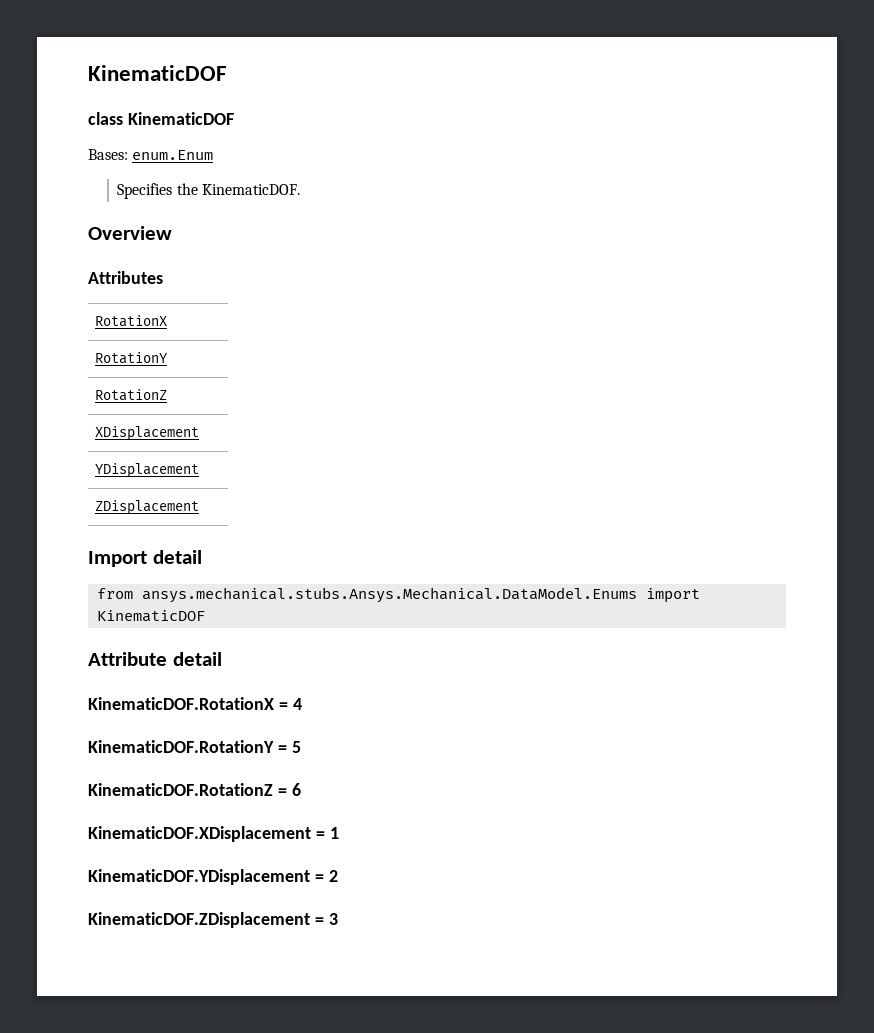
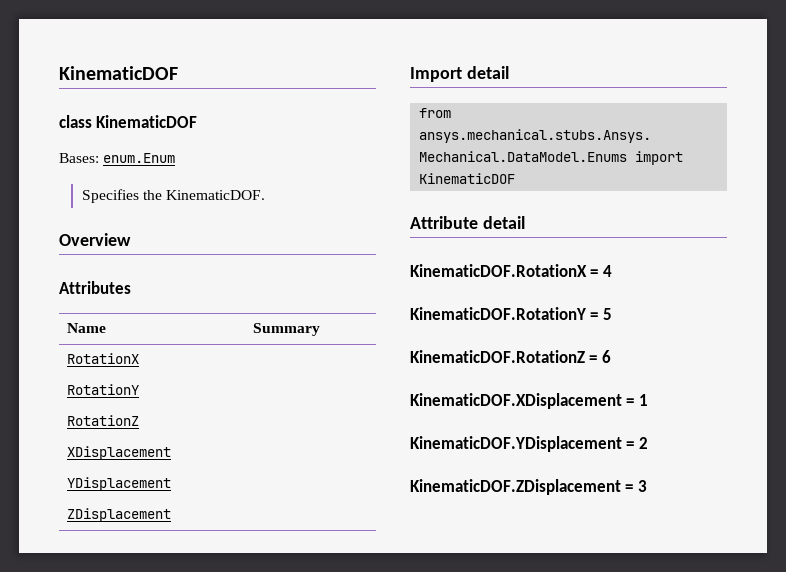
(163, 277) none -> [67,323,107,333] [253,323,321,336] // Name | Summary

